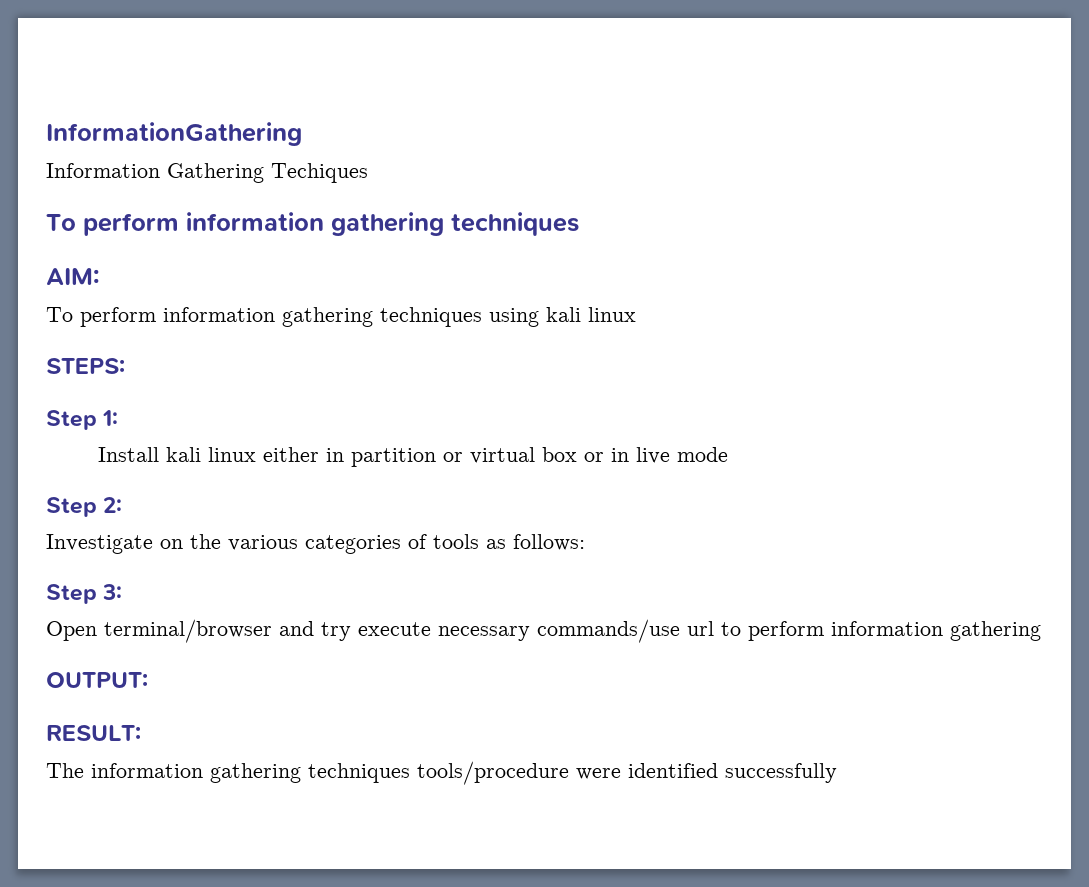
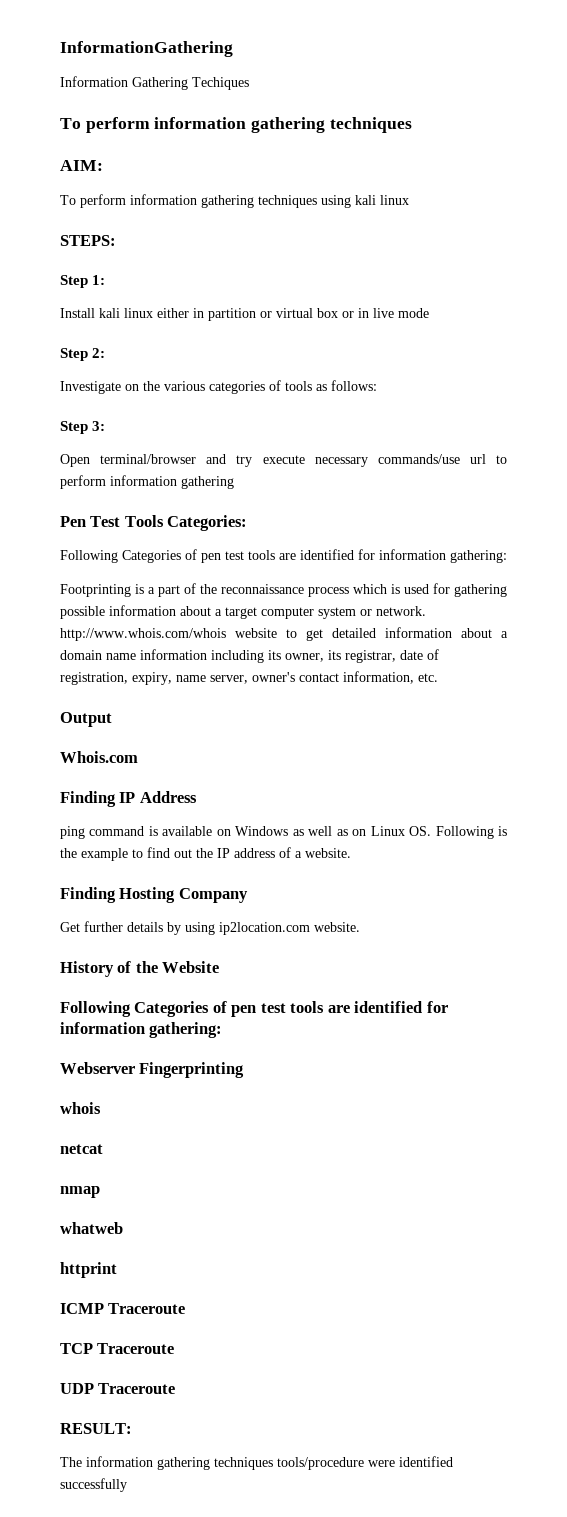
[46,672,148,688] OUTPUT: -> [60,515,248,531] [60,549,507,563] [60,583,507,597] [60,605,426,619] [60,627,508,641] [60,649,439,663] [60,671,438,685] [60,712,112,727] [60,751,138,763] [60,791,197,807] [60,826,507,839] [60,847,351,861] [60,887,248,903] [60,921,360,935] [60,961,220,977] [60,1001,448,1017] [60,1022,223,1038] [60,1062,245,1078] [60,1102,101,1114] [60,1144,103,1154] [60,1186,100,1198] [60,1222,123,1234] [60,1262,117,1278] [60,1303,186,1314] [60,1343,175,1354] [60,1383,176,1394] Pen Test Tools Categories: // Following Categories of pen test tools are identified for information gathering: // Footprinting is a part of the reconnaissance process which is used for gathering possible information about a target computer system or network. http://www.whois.com/whois website to get detailed information about a domain name information including its owner, its registrar, date of registration, expiry, name server, owner's contact information, etc. // Output // Whois.com // Finding IP Address // ping command is available on Windows as well as on Linux OS. Following is the example to find out the IP address of a website. // Finding Hosting Company // Get further details by using ip2location.com website. // History of the Website // Following Categories of pen test tools are identified for information gathering: // Webserver Fingerprinting // whois // netcat // nmap // whatweb // httprint // ICMP Traceroute // TCP Traceroute // UDP Traceroute

